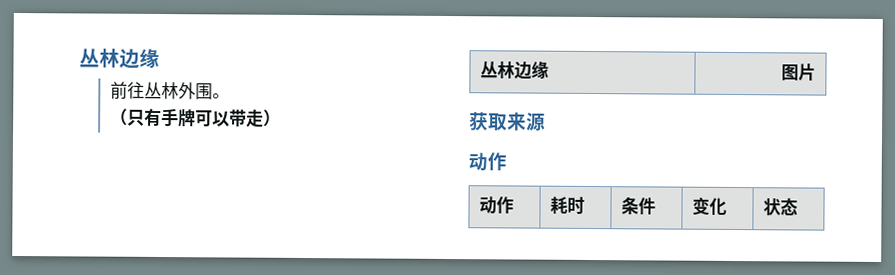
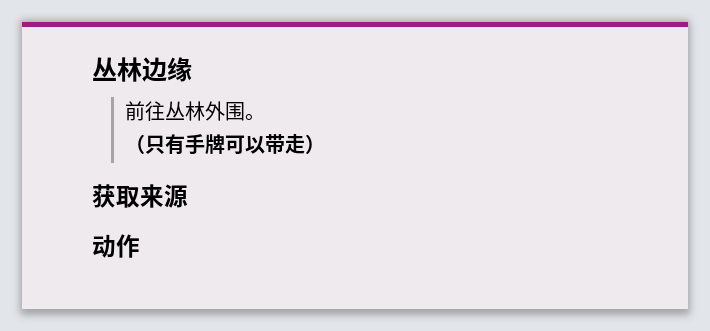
[479,61,549,80] [781,63,817,82] // 丛林边缘 | 图片 -> (325, 144) none
[478,196,514,214] [549,196,585,215] [620,196,656,215] [691,196,727,216] [762,197,798,216] // 动作 | 耗时 | 条件 | 变化 | 状态 -> (140, 246) none

